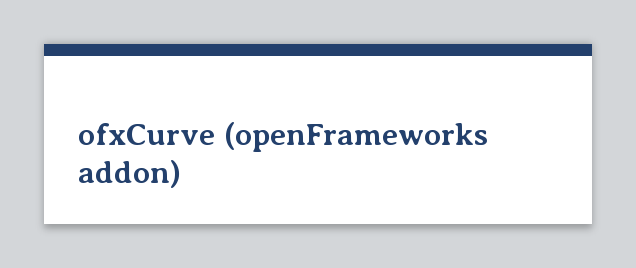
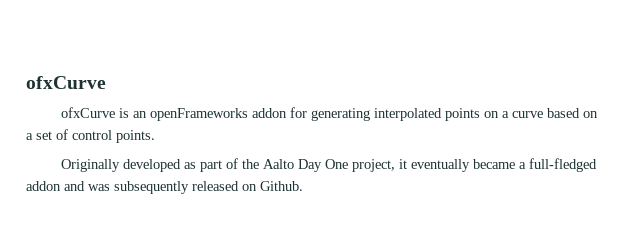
[78,122,489,152] [78,160,181,188] ofxCurve (openFrameworks addon) -> [26,76,106,89] [60,107,598,121] [26,129,155,143] [60,158,597,172] [26,181,303,194] ofxCurve // ofxCurve is an openFrameworks addon for generating interpolated points on a curve based on a set of control points. // Originally developed as part of the Aalto Day One project, it eventually became a full-fledged addon and was subsequently released on Github.

